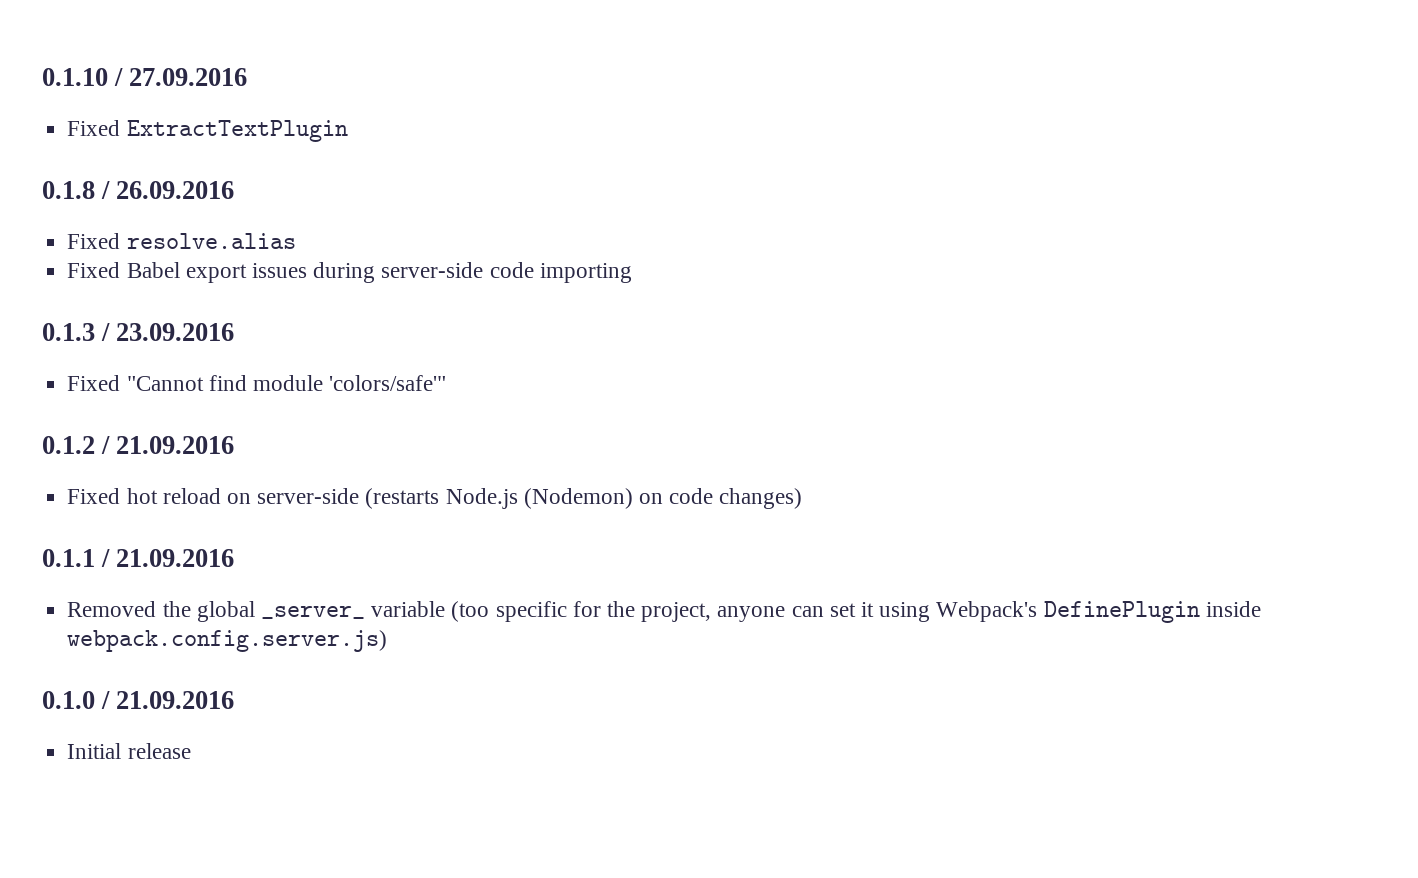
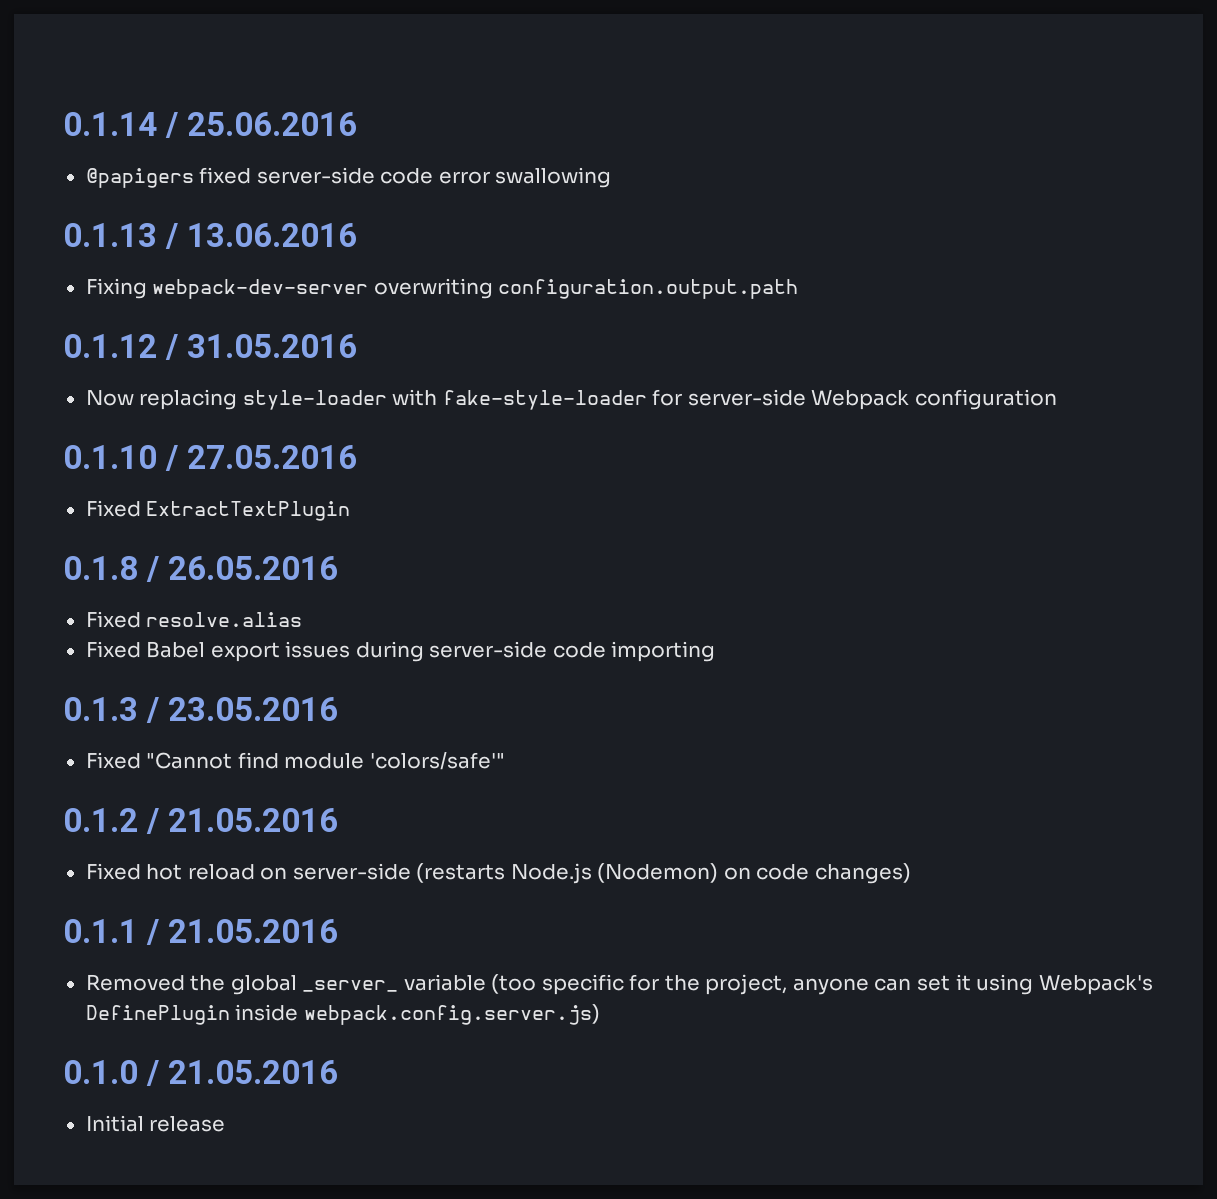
(42, 77) none -> [63,112,357,138] [85,167,612,188] [63,223,357,249] [85,278,799,299] [63,334,357,360] [85,389,1057,410] 0.1.14 / 25.06.2016 // @papigers fixed server-side code error swallowing // 0.1.13 / 13.06.2016 // Fixing webpack-dev-server overwriting configuration.output.path // 0.1.12 / 31.05.2016 // Now replacing style-loader with fake-style-loader for server-side Webpack configuration //
[129,68,248,86] 27.09.2016 -> [186,445,357,469] 27.05.2016
[116,181,235,199] 26.09.2016 -> [167,556,338,580] 26.05.2016
[116,323,235,341] 23.09.2016 -> [167,697,338,721] 23.05.2016
[116,436,235,454] 21.09.2016 -> [167,808,338,832] 21.05.2016
[116,549,235,567] 21.09.2016 -> [167,919,338,943] 21.05.2016
[116,691,235,709] 21.09.2016 -> [167,1060,338,1084] 21.05.2016

